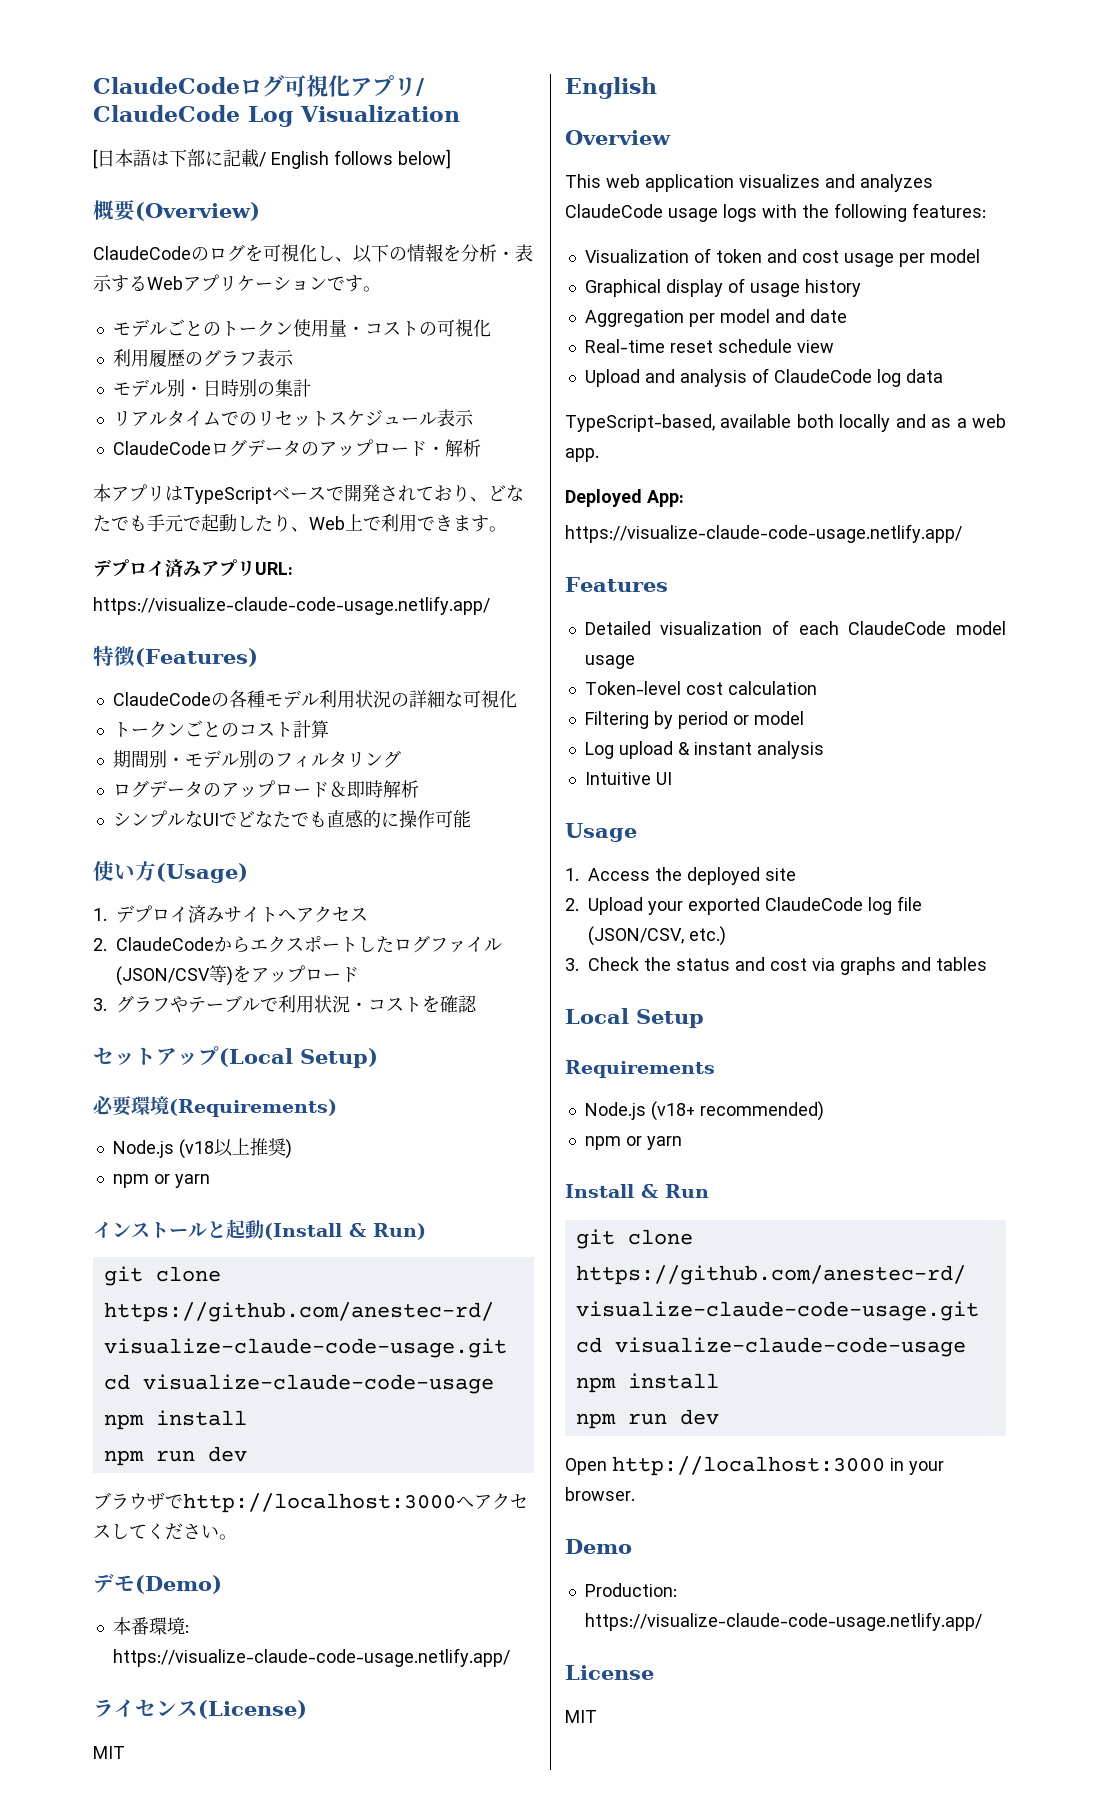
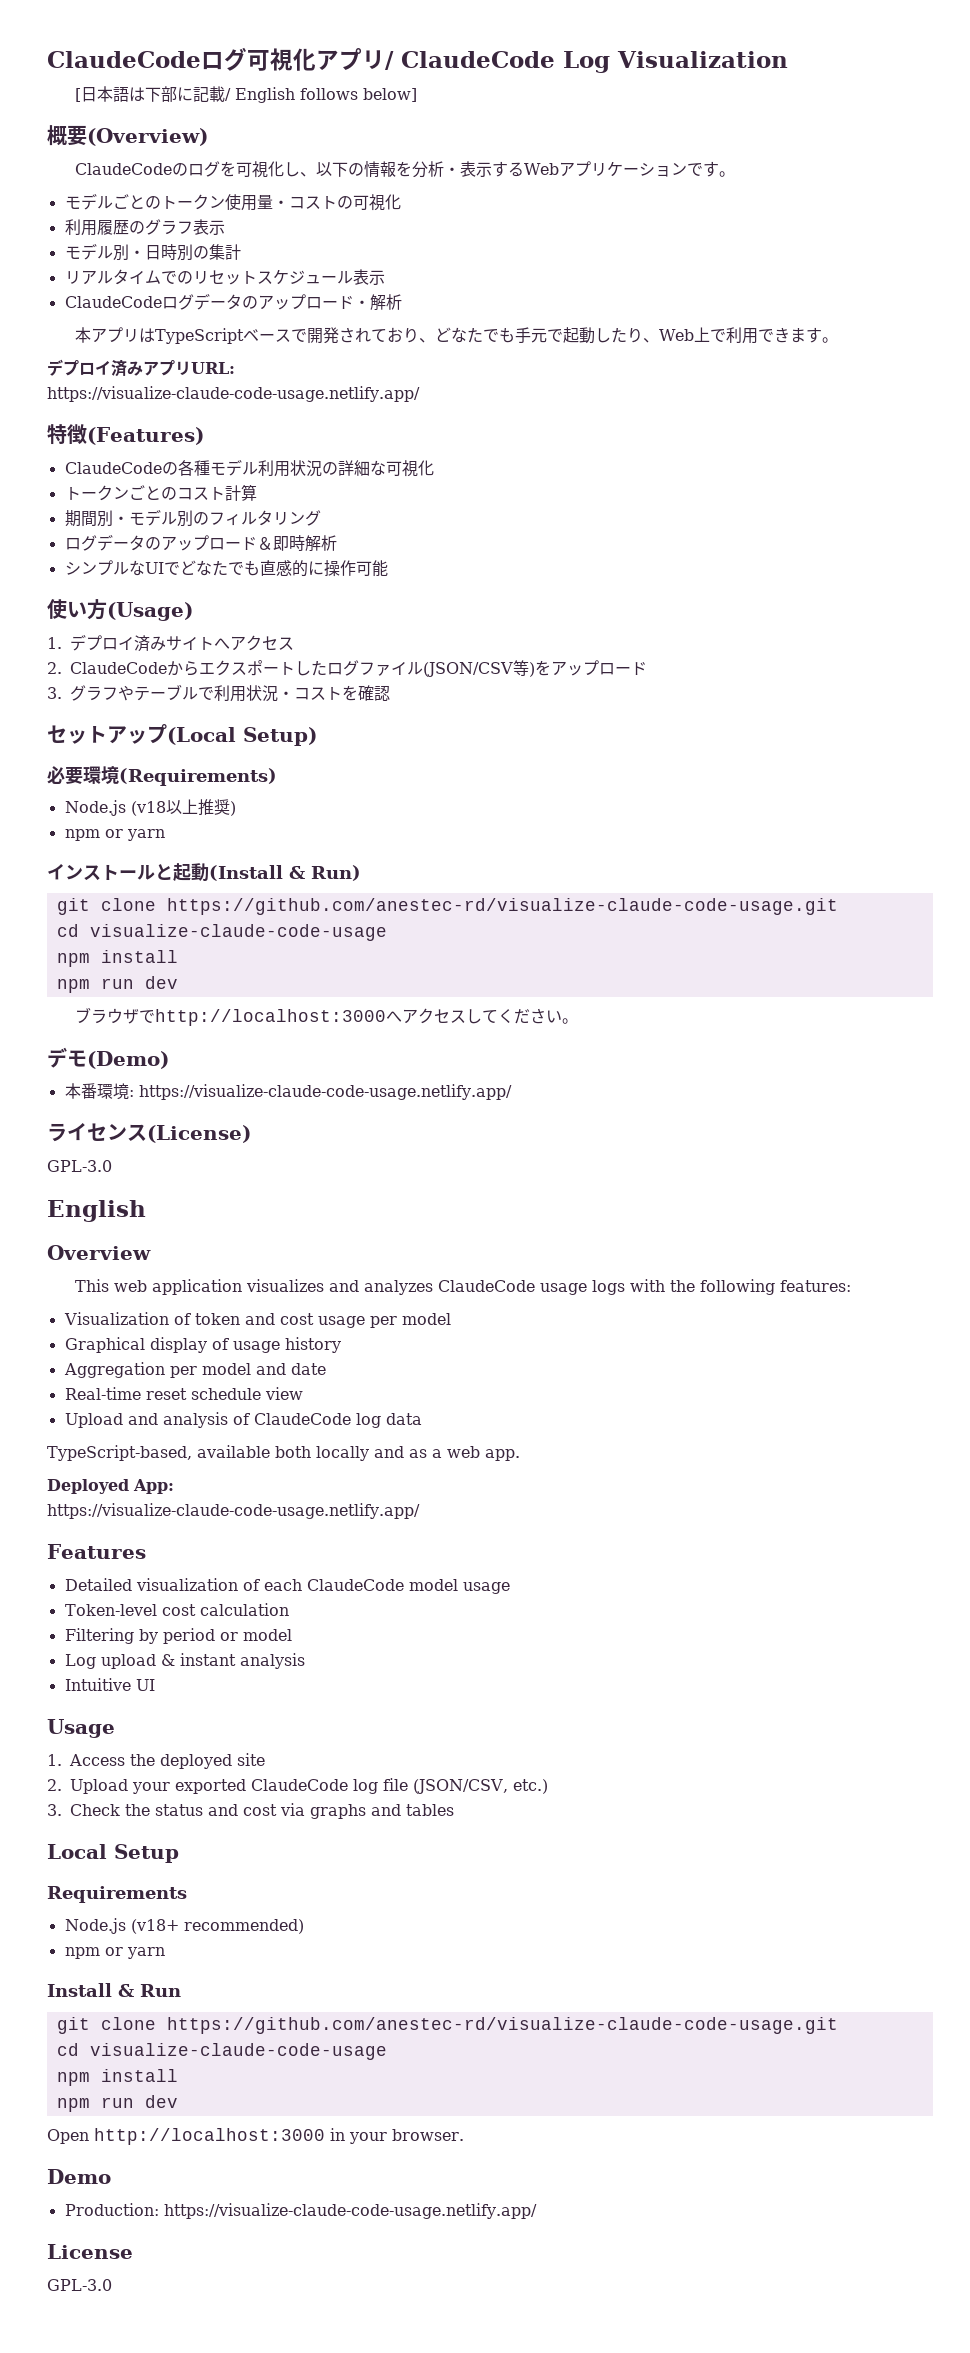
[93,1746,125,1759] MIT -> [47,1160,112,1172] GPL-3.0
[565,1710,597,1723] MIT -> [47,2279,112,2291] GPL-3.0

